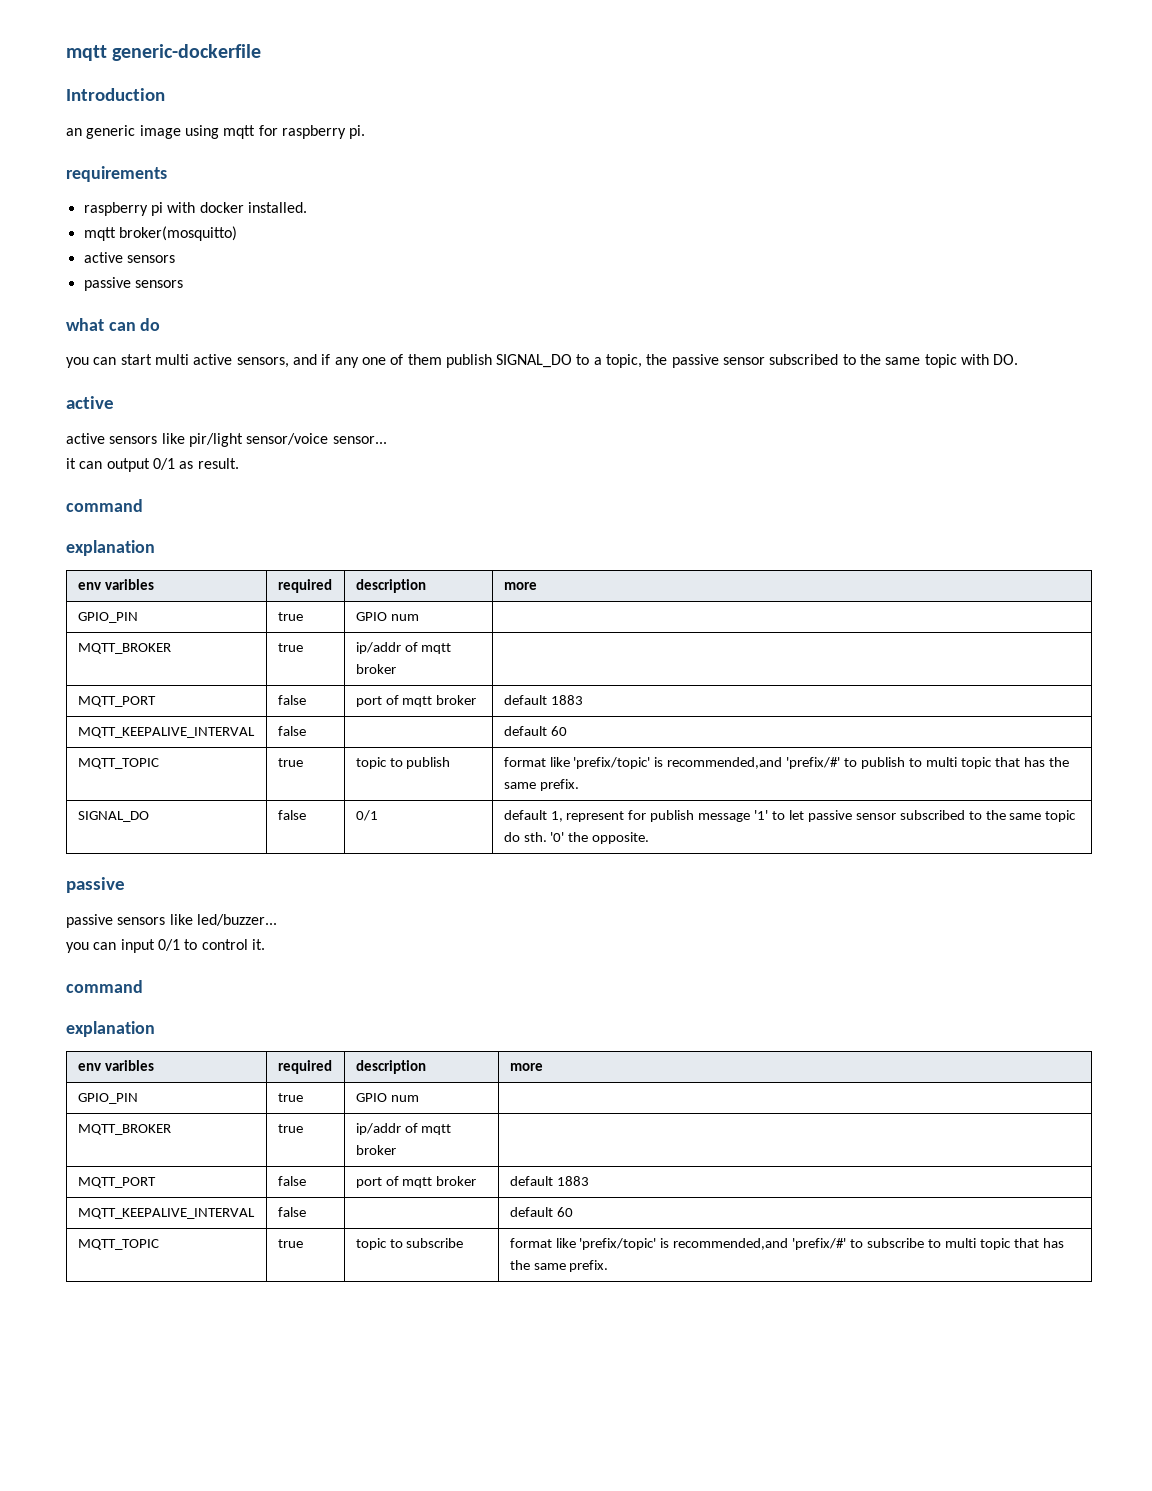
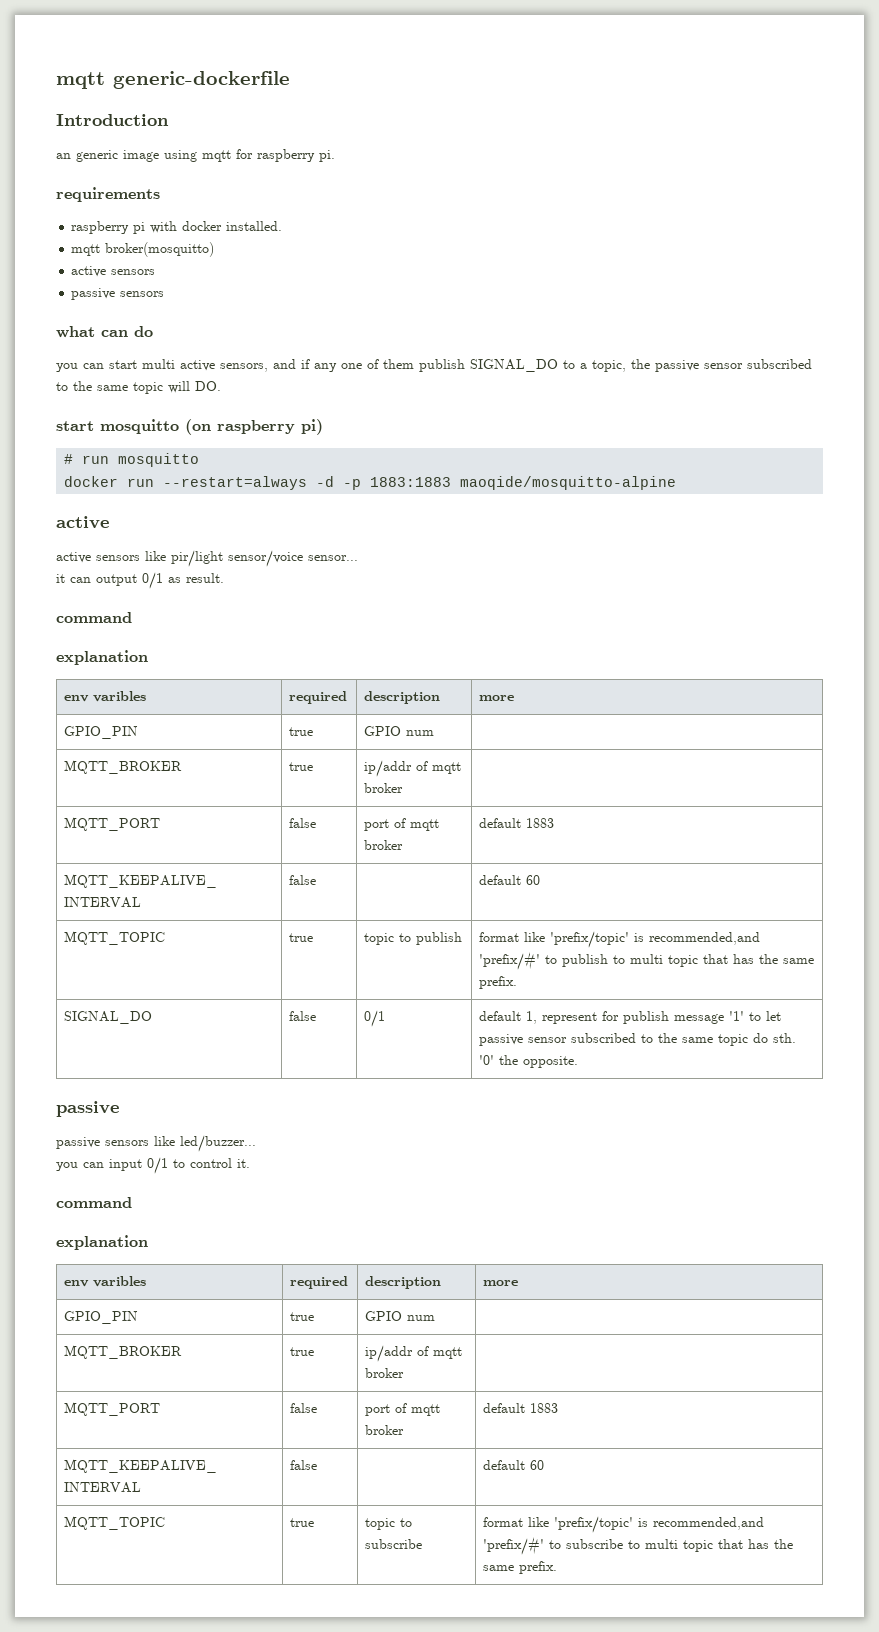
[961,354,990,365] with -> [168,381,190,393] will
(1019, 359) none -> [56,419,323,435] [64,453,200,467] [64,476,677,490] // start mosquitto (on raspberry pi) // # run mosquitto // docker run --restart=always -d -p 1883:1883 maoqide/mosquitto-alpine

